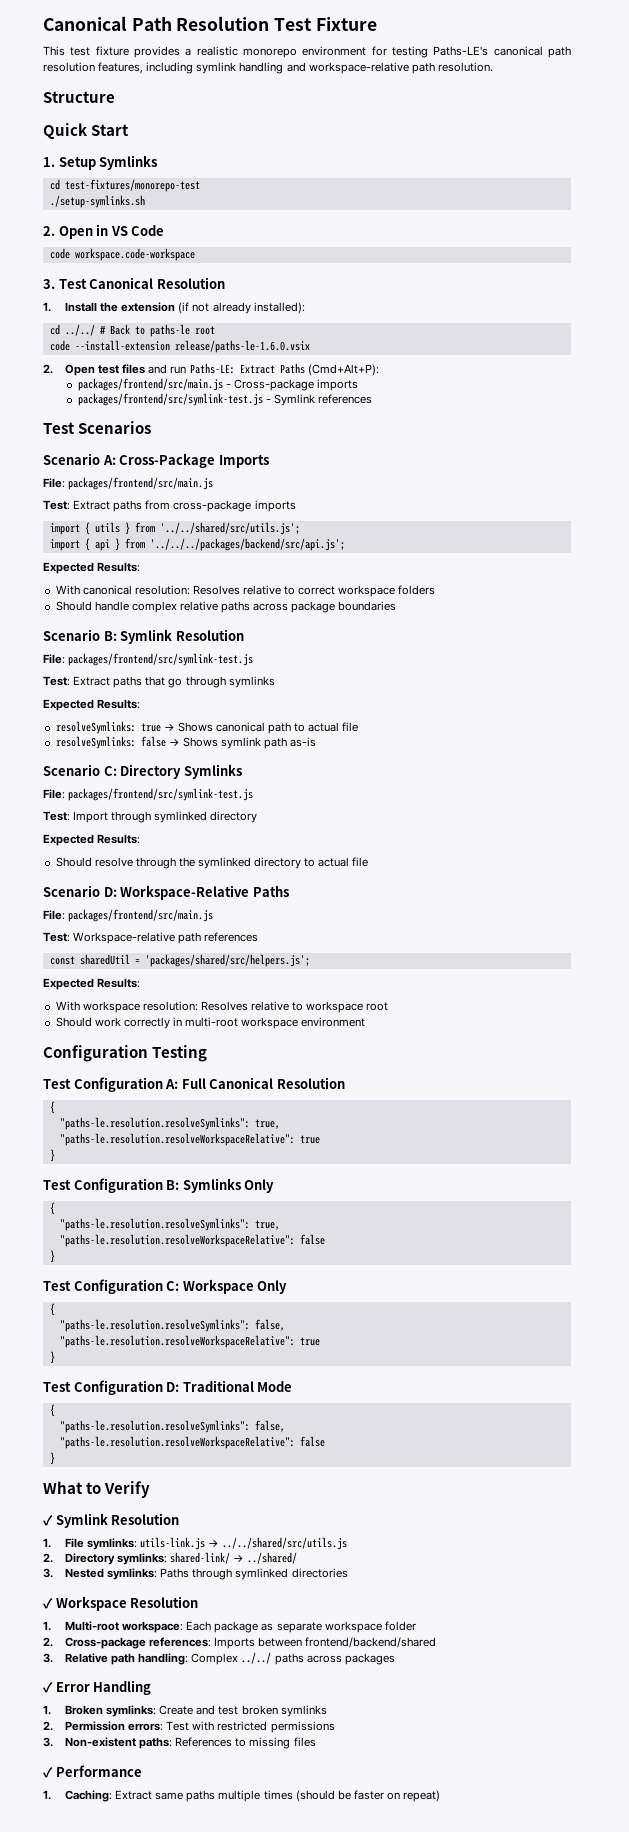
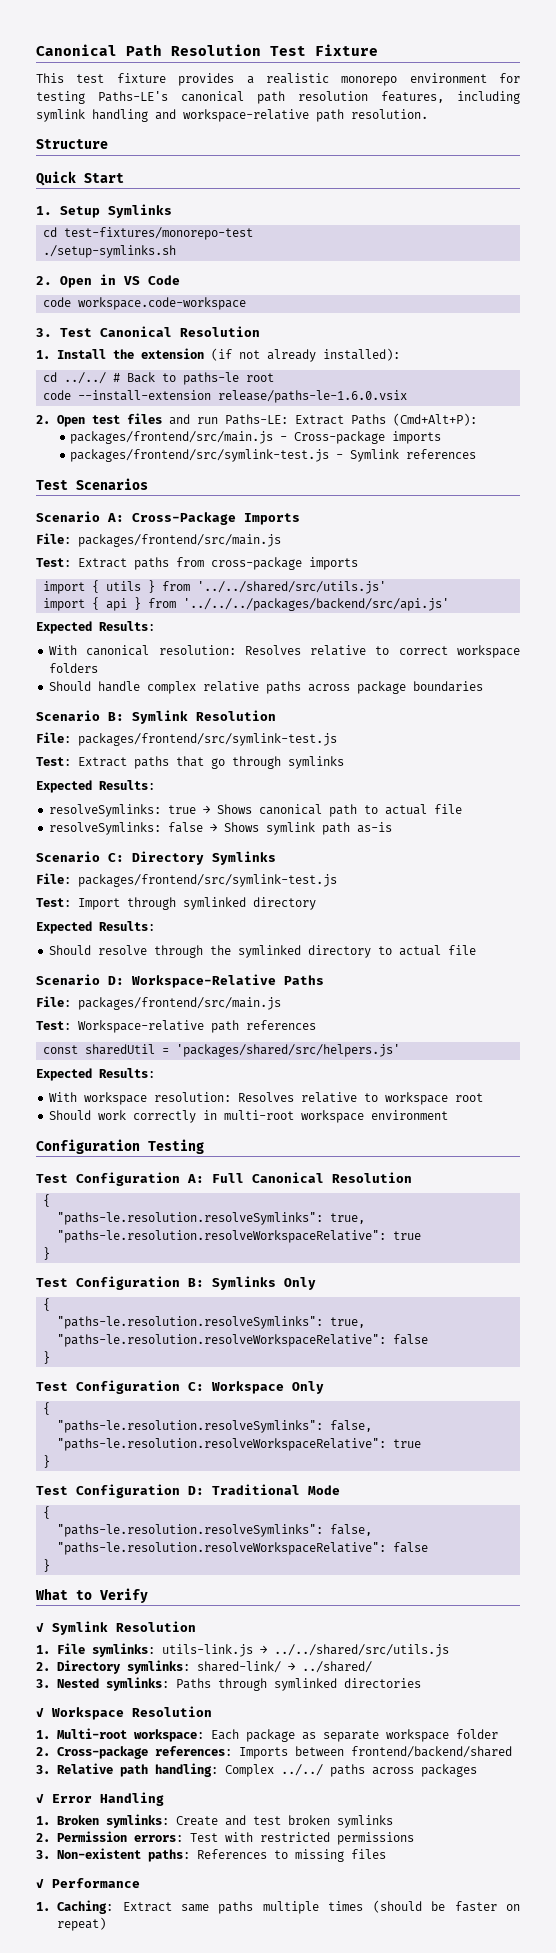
[159,522,300,535] '../../shared/src/utils.js'; -> [197,581,387,594] '../../shared/src/utils.js'
[149,538,345,551] '../../../packages/backend/src/api.js'; -> [183,598,450,611] '../../../packages/backend/src/api.js'
[144,954,310,967] 'packages/shared/src/helpers.js'; -> [176,1044,401,1057] 'packages/shared/src/helpers.js'

